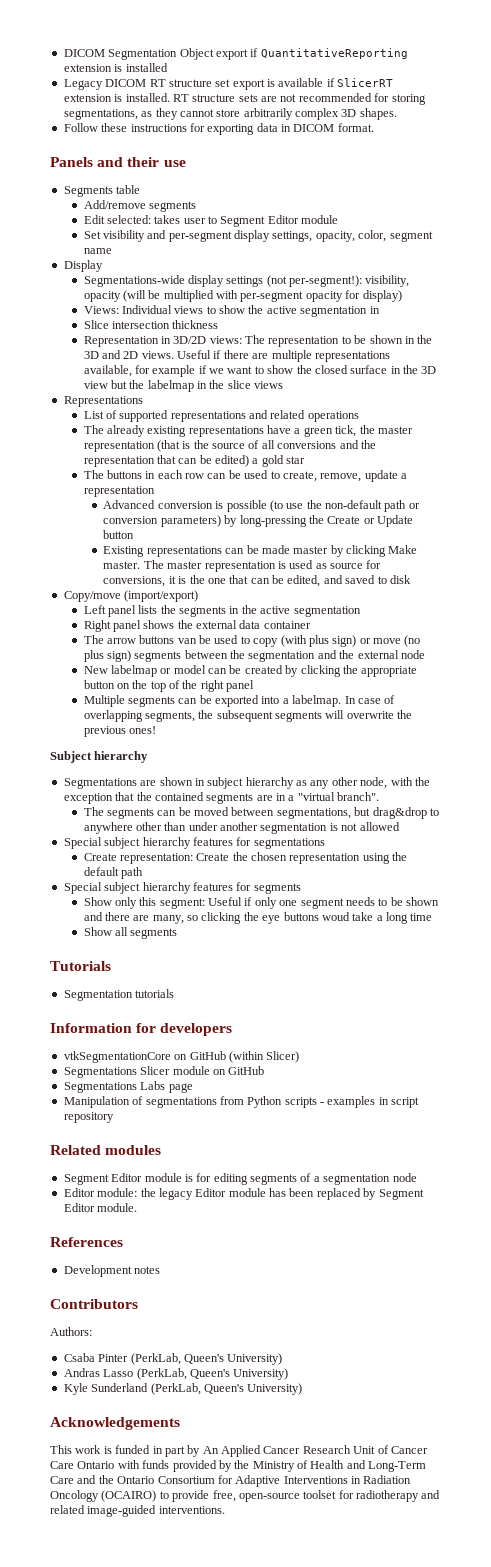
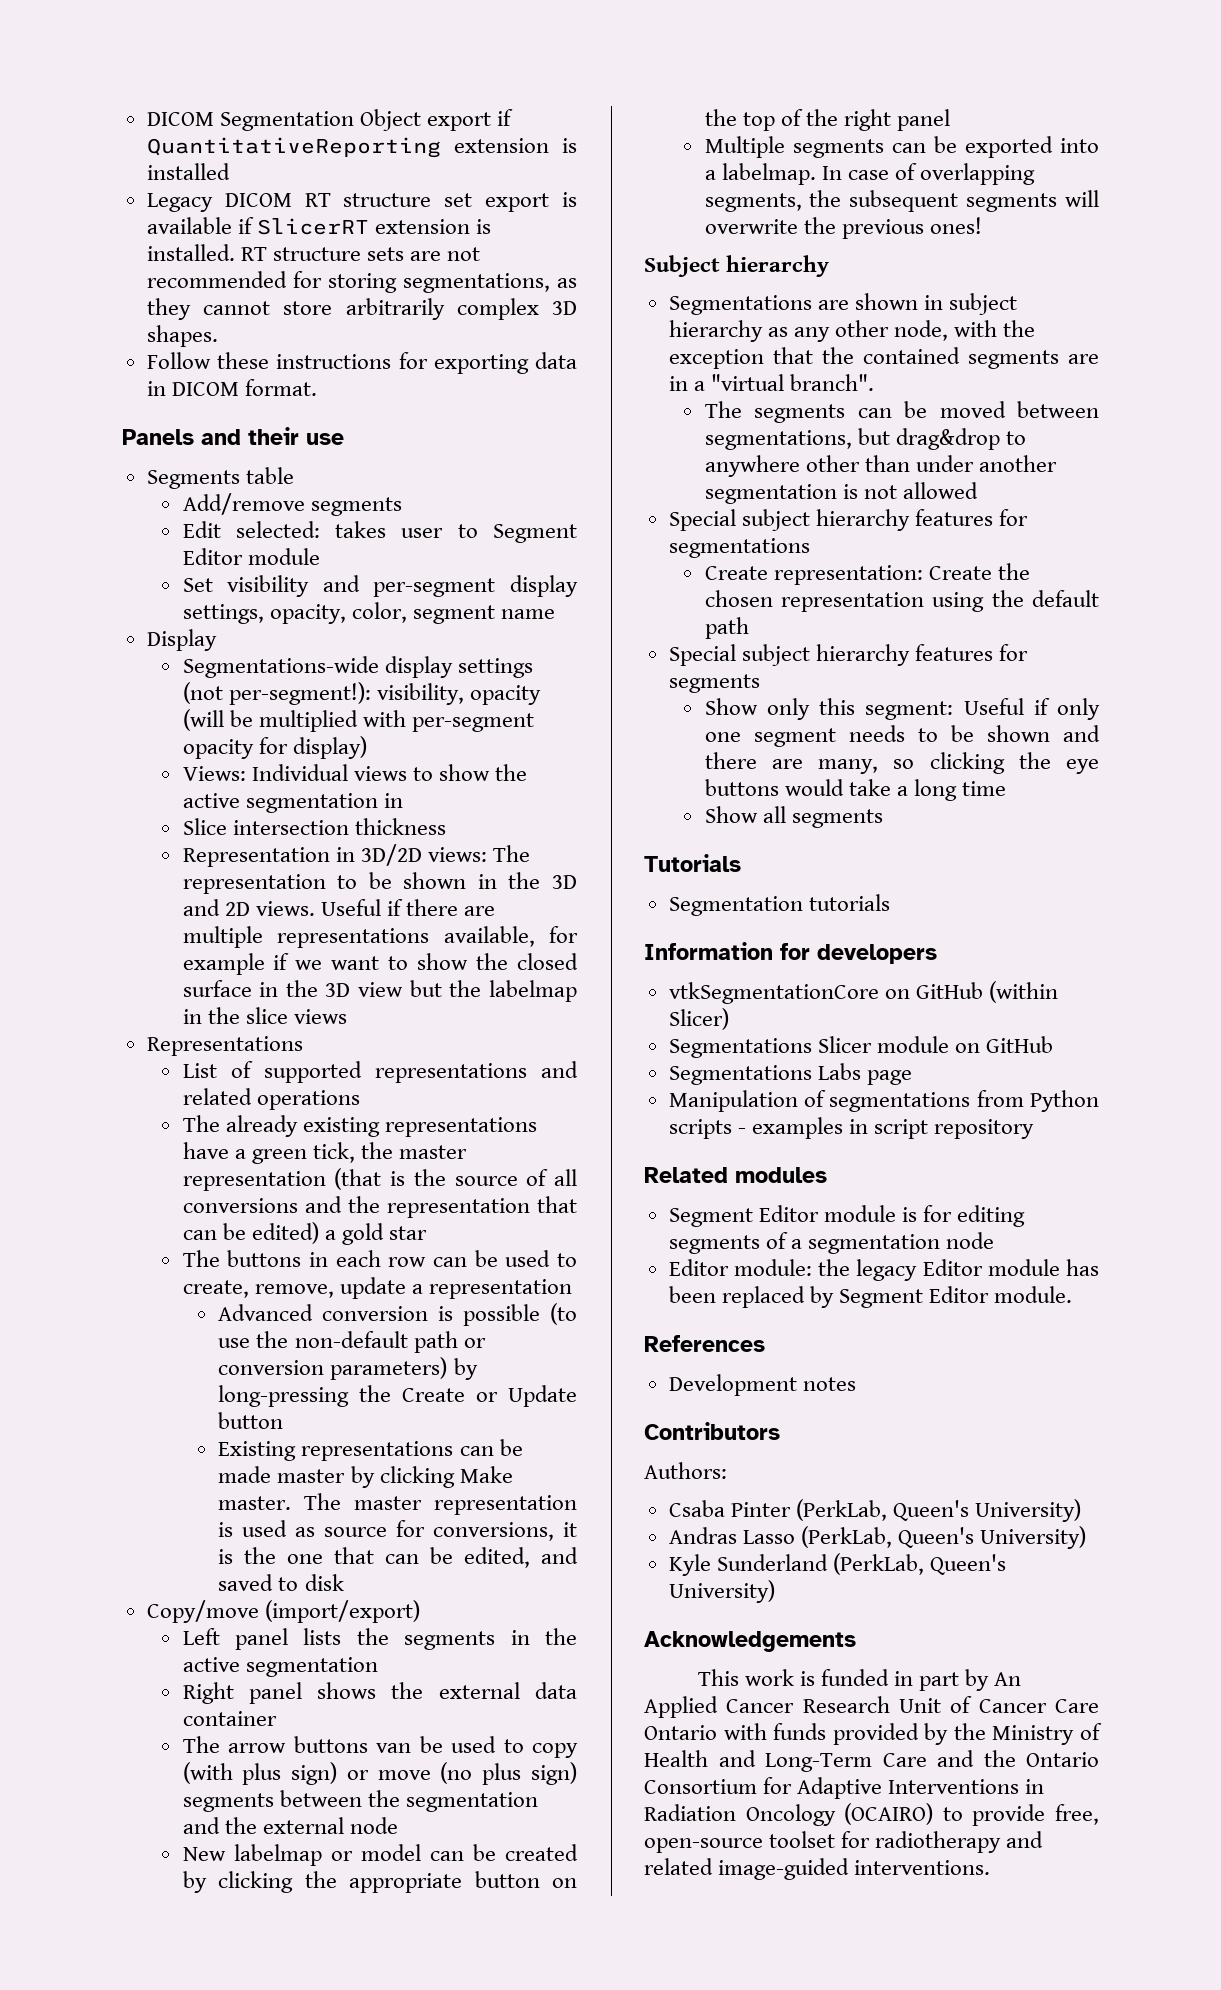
[321,912,350,921] woud -> [784,779,844,796] would

